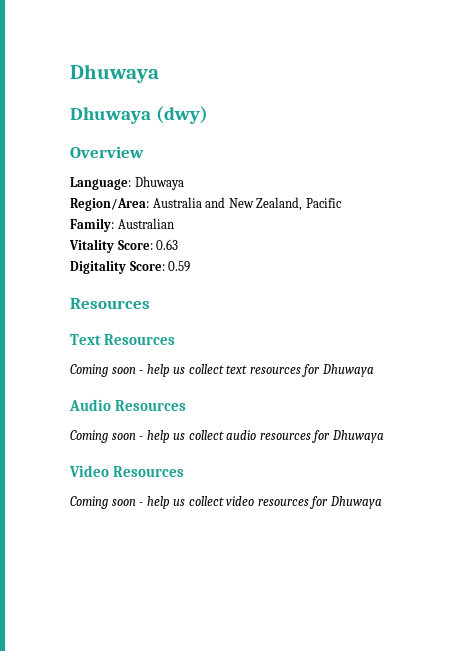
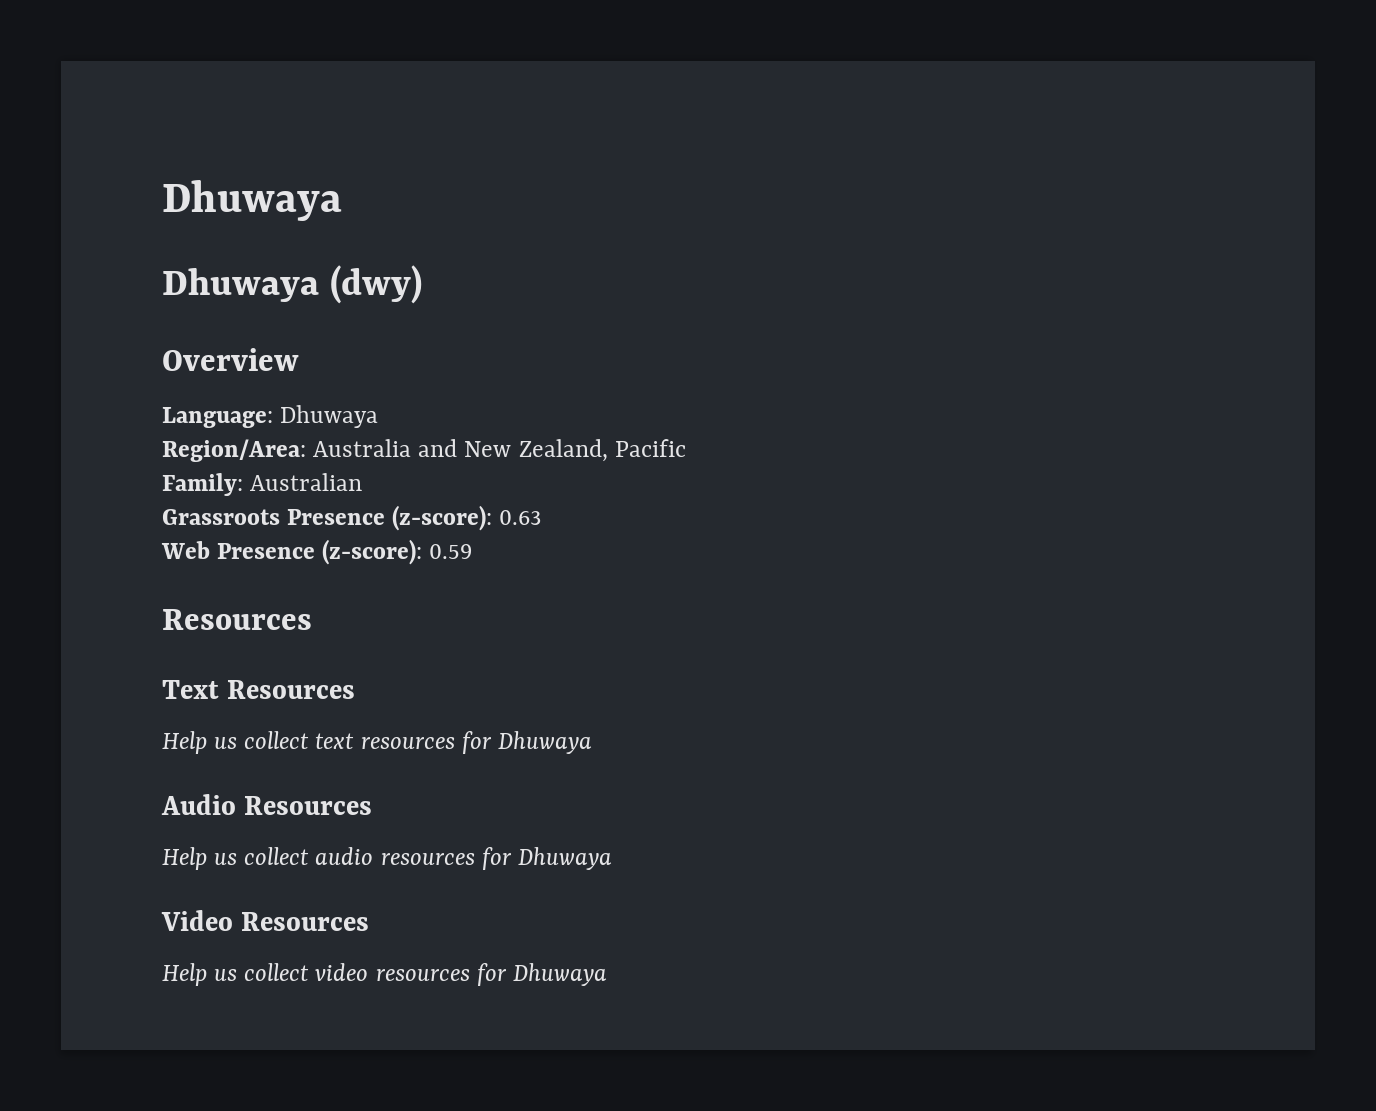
[69,239,179,253] [70,260,165,274] Vitality Score: 0.63 // Digitality Score: -> [162,505,542,531] [161,539,423,565] Grassroots Presence (z-score): 0.63 // Web Presence (z-score):
[70,364,170,377] Coming soon - help -> [162,731,207,754] Help
[70,430,170,443] Coming soon - help -> [162,847,207,870] Help
[70,496,170,509] Coming soon - help -> [162,963,207,986] Help

